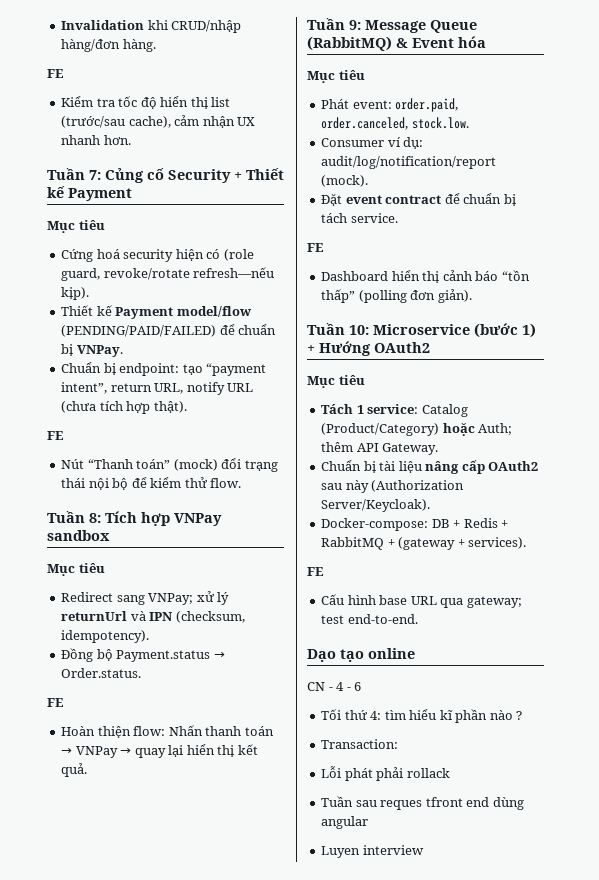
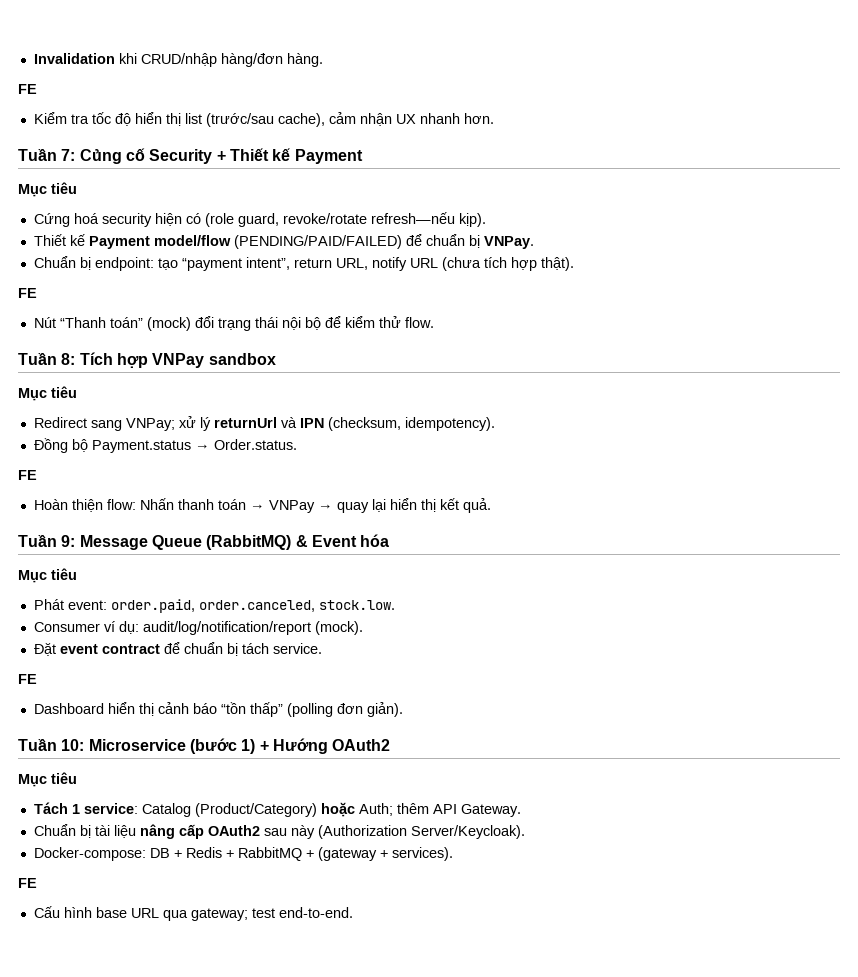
[307,648,415,662] [307,682,362,691] [321,709,523,723] [321,739,399,749] [321,766,450,781] [321,796,524,810] [321,816,369,829] [321,845,424,858] // Dạo tạo online // CN - 4 - 6 // Tối thứ 4: tìm hiểu kĩ phần nào ? // Transaction: // Lỗi phát phải rollack // Tuần sau reques tfront end dùng angular // Luyen interview -> (353, 912) none

